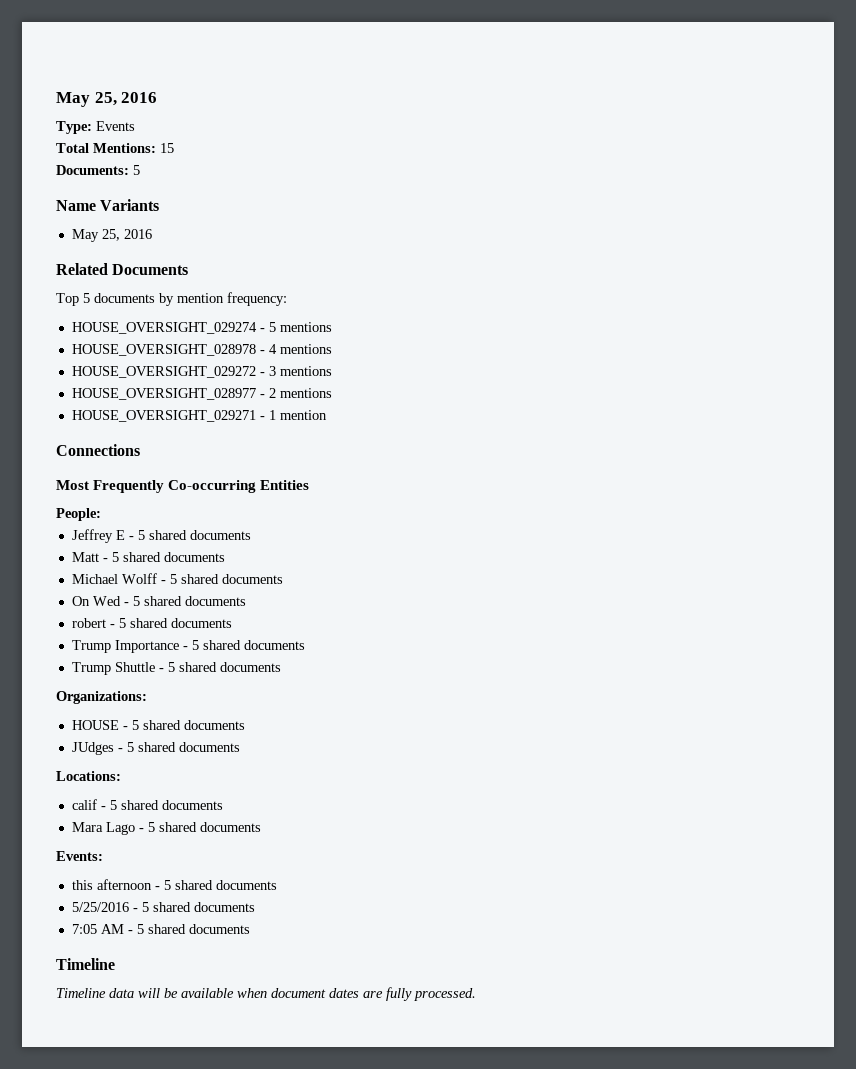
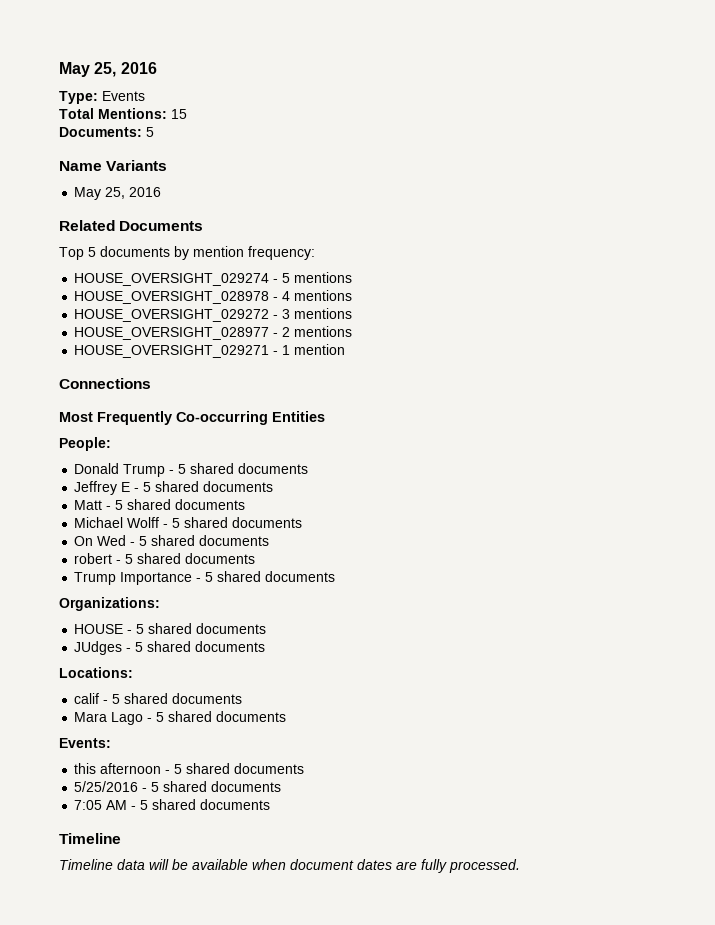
(101, 514) none -> [74,463,309,477] // Donald Trump - 5 shared documents
[71,662,281,675] // Trump Shuttle - 5 shared documents -> (336, 576) none

